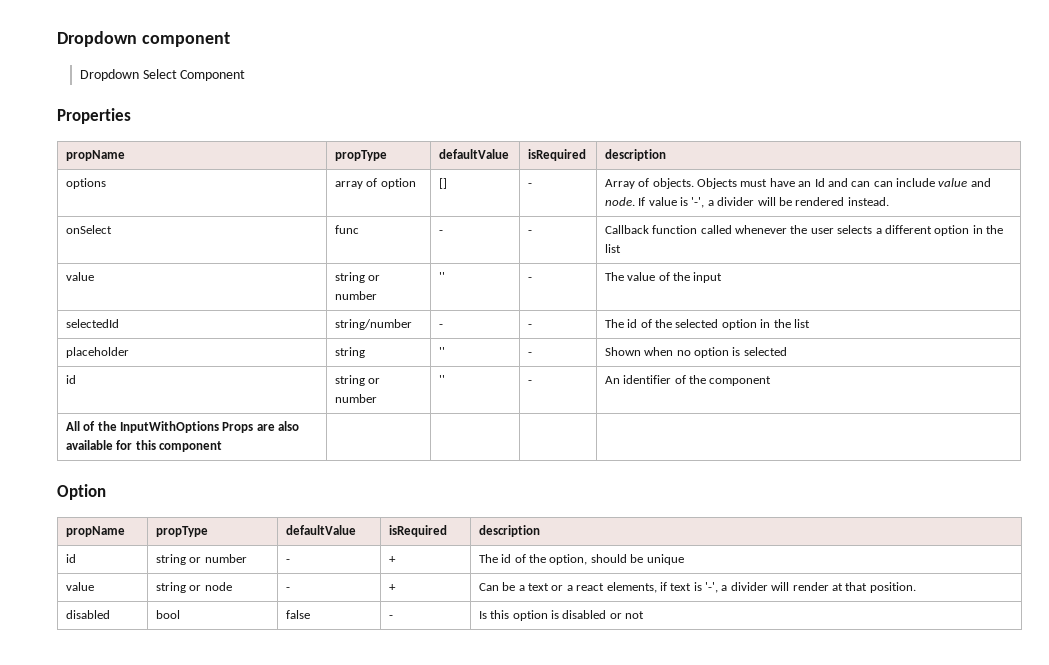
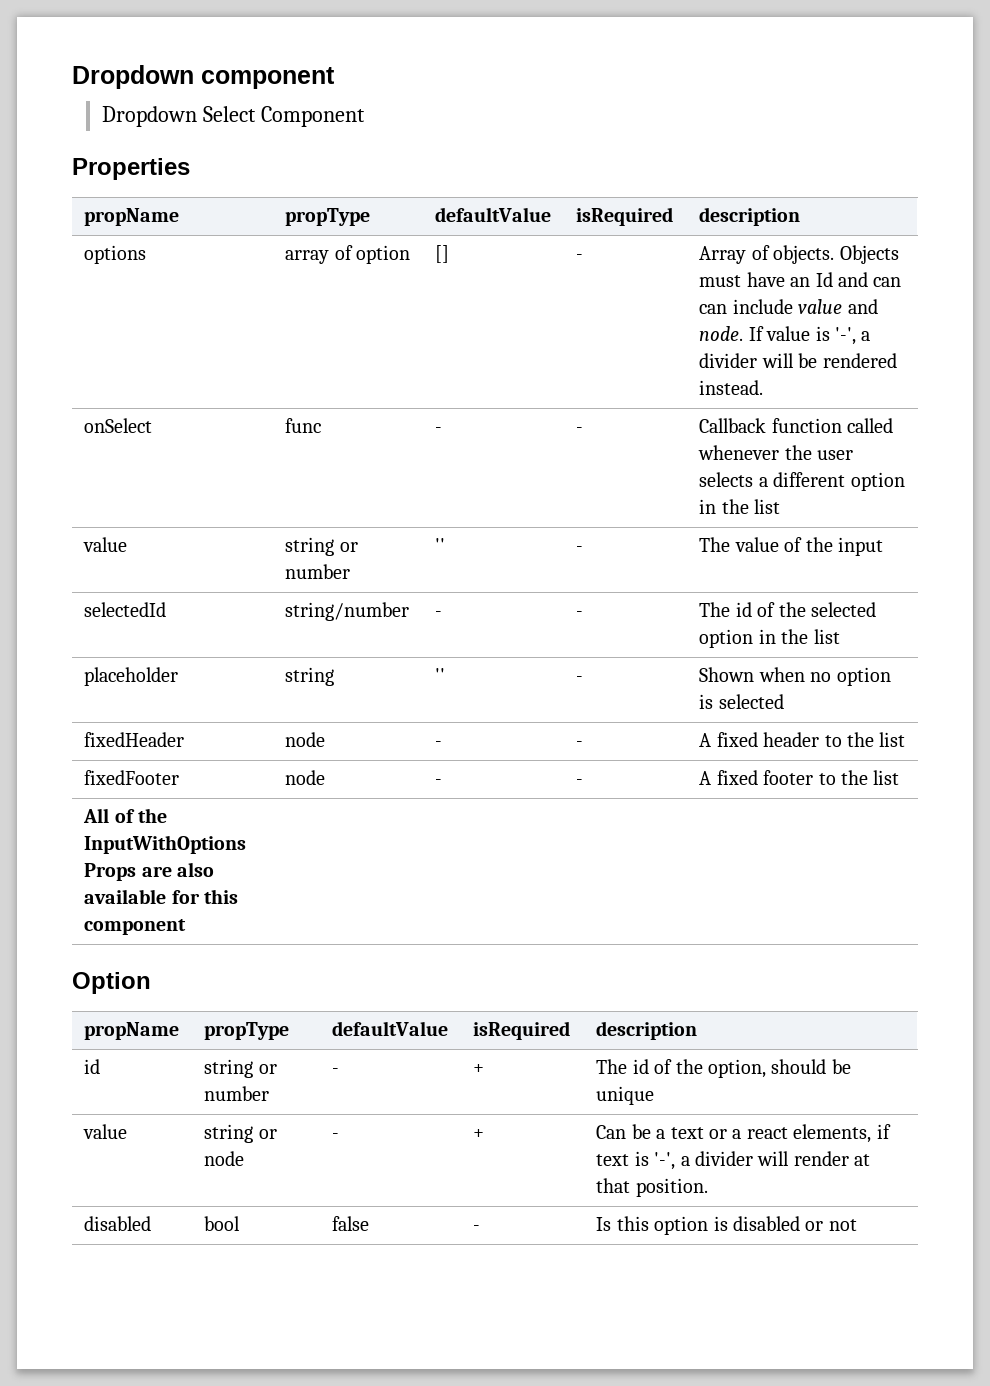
[65,375,76,384] [334,375,381,386] [334,394,377,403] [438,375,445,384] [527,380,532,384] [604,375,772,386] id | string or number | '' | - | An identifier of the component -> [84,732,185,747] [285,732,326,747] [435,741,443,747] [576,741,584,747] [699,732,906,747] [84,770,180,785] [285,770,326,785] [435,779,443,785] [576,779,584,785] [699,770,900,785] fixedHeader | node | - | - | A fixed header to the list // fixedFooter | node | - | - | A fixed footer to the list

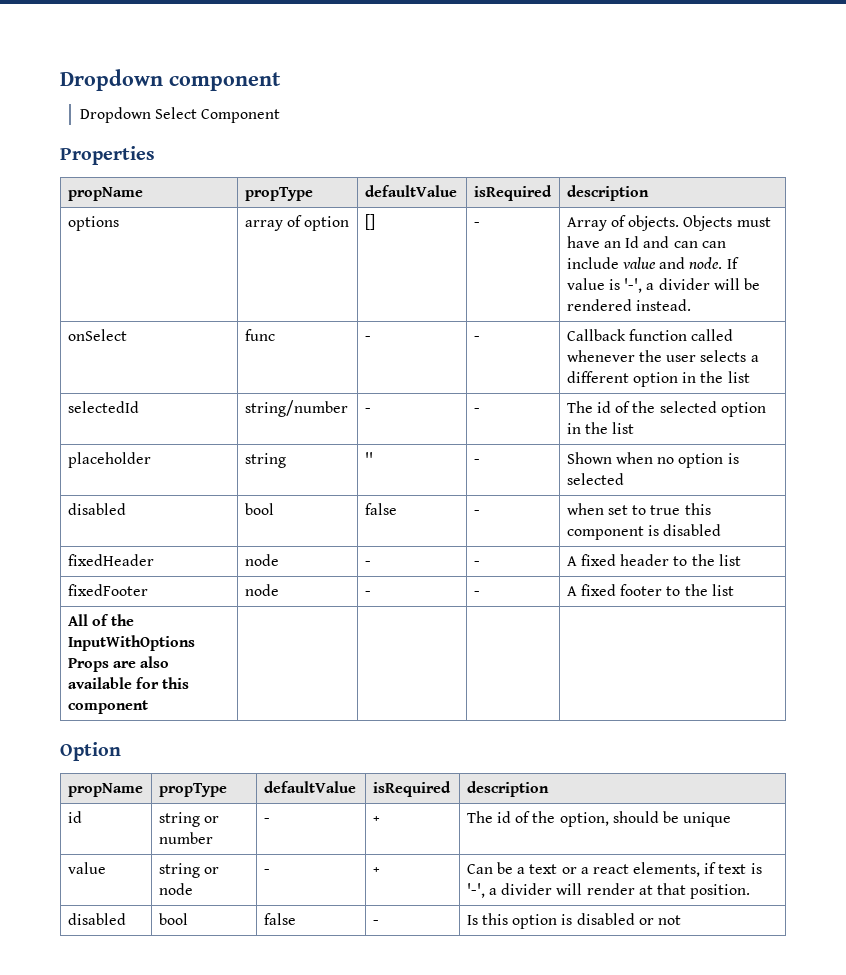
[83,537,128,552] [285,537,358,556] [285,564,351,579] [435,538,446,552] [576,546,584,552] [699,537,883,556] // value | string or number | '' | - | The value of the input -> (750, 377) none
(784, 701) none -> [67,503,126,515] [244,503,274,515] [364,503,397,515] [473,510,480,515] [566,503,711,515] [566,524,722,540] // disabled | bool | false | - | when set to true this component is disabled

